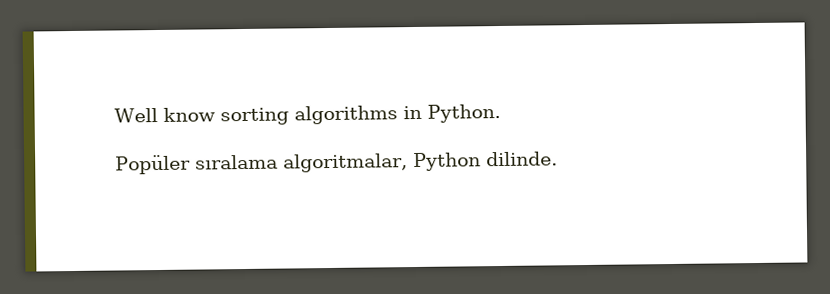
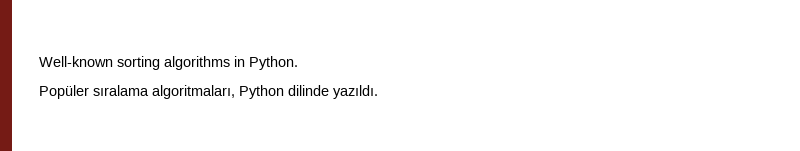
[114,107,216,123] Well know -> [39,56,113,67] Well-known
[282,151,558,173] algoritmalar, Python dilinde. -> [152,85,378,99] algoritmaları, Python dilinde yazıldı.

